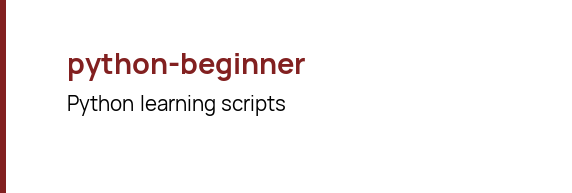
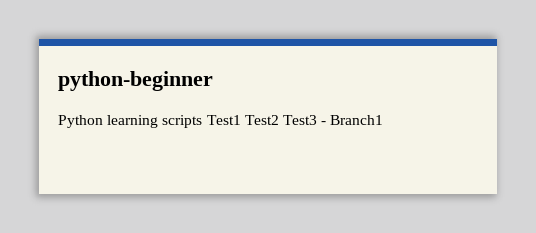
(287, 105) none -> [206,115,384,125] Test1 Test2 Test3 - Branch1

